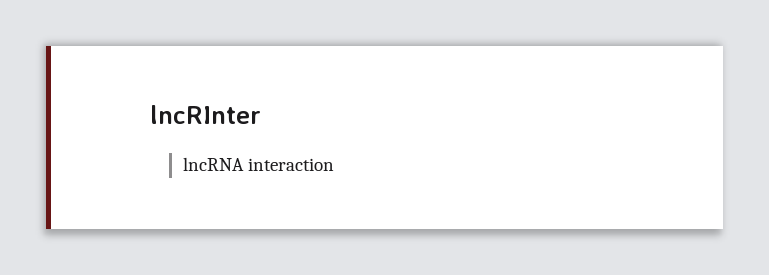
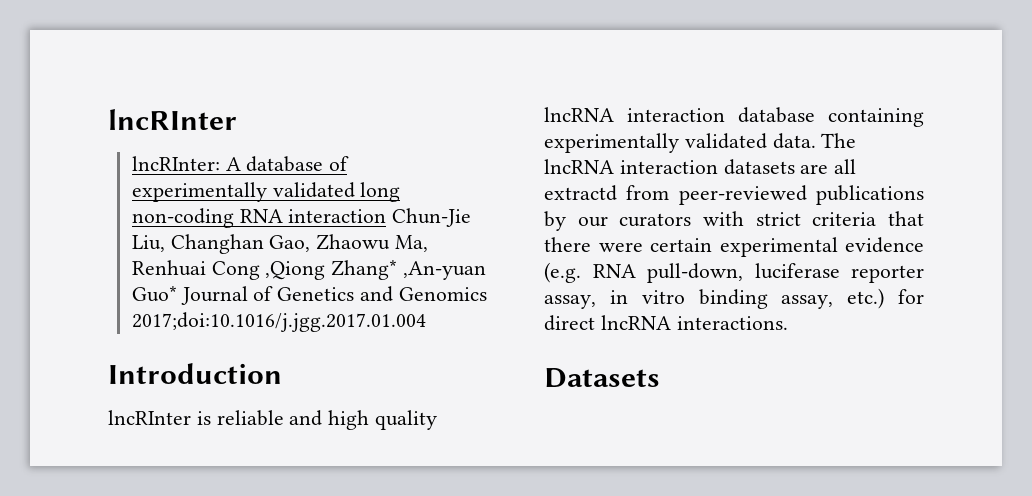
[182,157,334,171] lncRNA interaction -> [131,156,350,172] [131,182,401,202] [131,208,472,228] [131,234,429,254] [131,260,487,280] [131,286,487,305] [131,312,426,332] [108,363,282,384] [108,410,438,430] [544,107,924,127] [544,133,857,153] [544,159,857,175] [544,185,924,205] [544,211,924,231] [544,237,924,257] [544,262,924,283] [544,288,924,309] [544,315,788,331] [544,368,660,388] lncRInter: A database of experimentally validated long non-coding RNA interaction Chun-Jie Liu, Changhan Gao, Zhaowu Ma, Renhuai Cong ,Qiong Zhang* ,An-yuan Guo* Journal of Genetics and Genomics 2017;doi:10.1016/j.jgg.2017.01.004 // Introduction // lncRInter is reliable and high quality lncRNA interaction database containing experimentally validated data. The lncRNA interaction datasets are all extractd from peer-reviewed publications by our curators with strict criteria that there were certain experimental evidence (e.g. RNA pull-down, luciferase reporter assay, in vitro binding assay, etc.) for direct lncRNA interactions. // Datasets

